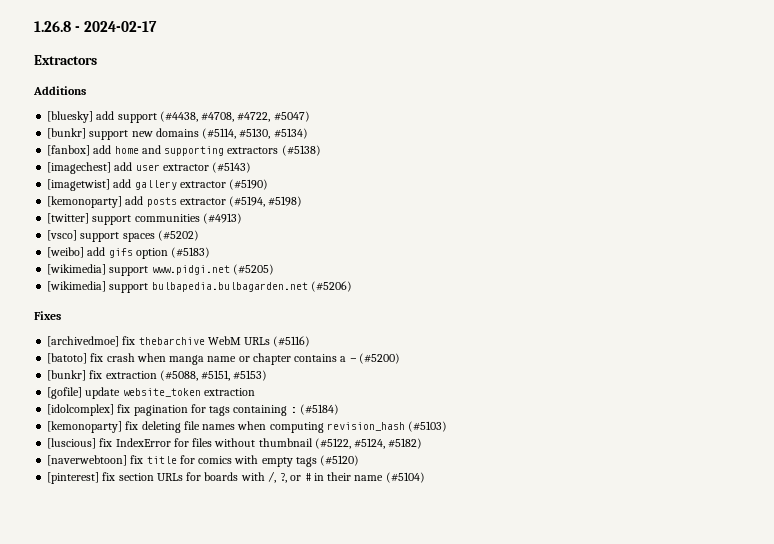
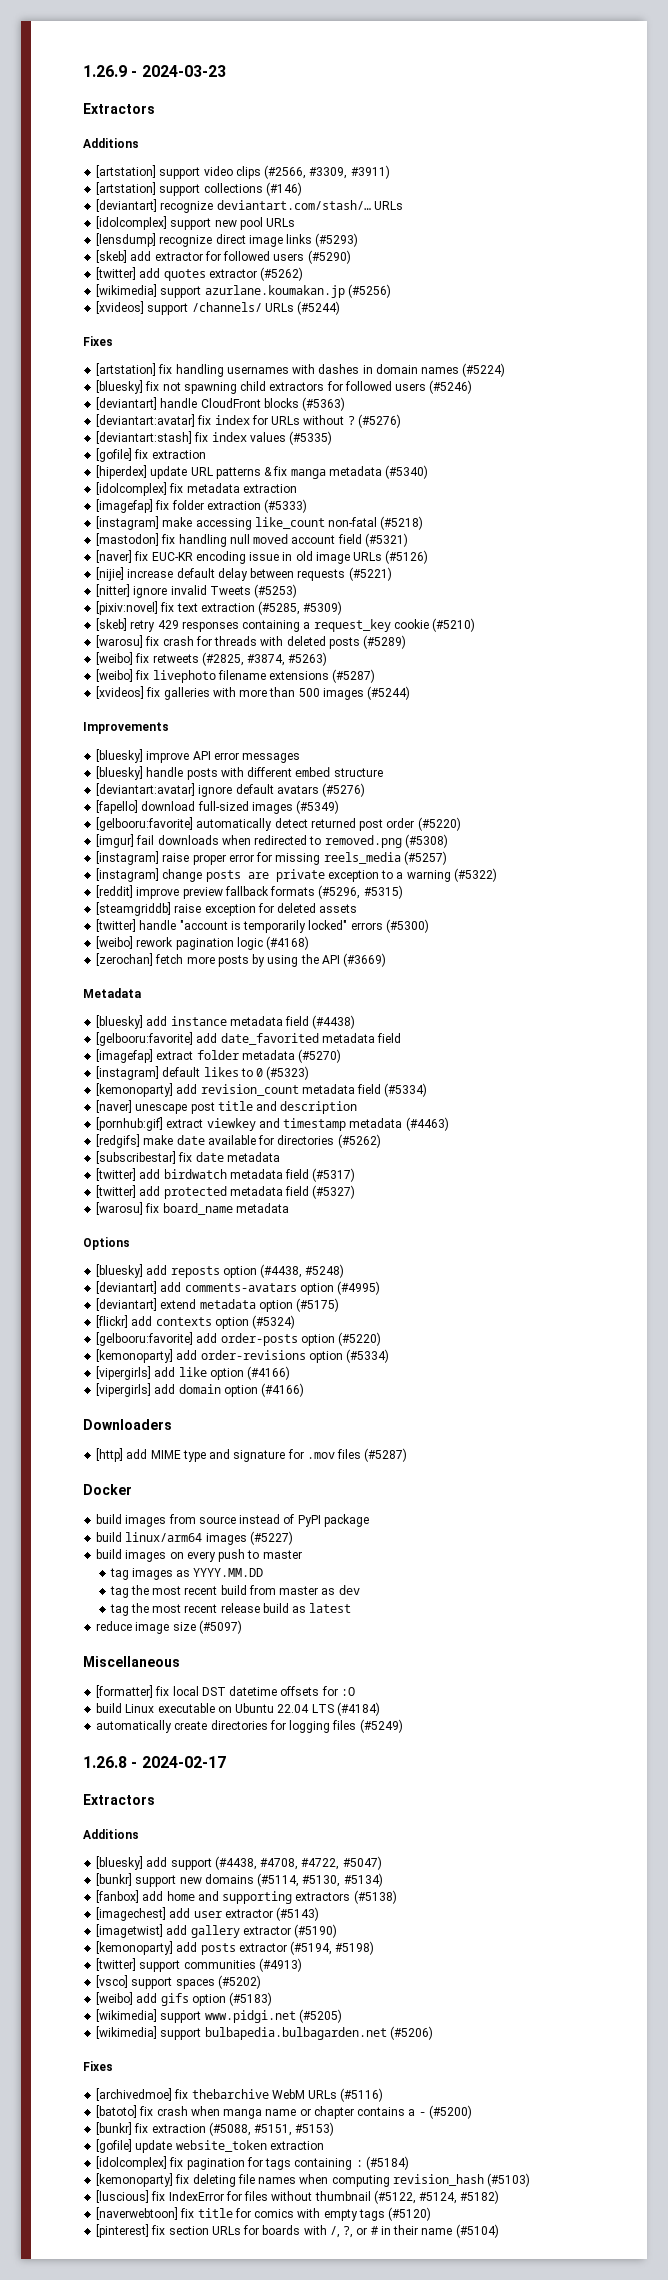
(34, 26) none -> [83,65,226,77] [83,103,155,114] [83,138,139,148] [96,165,390,179] [96,182,302,196] [96,199,403,213] [96,216,296,230] [96,233,359,247] [96,250,351,264] [96,267,304,281] [96,284,391,298] [96,301,341,315] [83,336,113,346] [96,363,506,377] [96,380,473,394] [96,397,346,411] [96,414,401,428] [96,431,333,445] [96,448,206,462] [96,465,429,479] [96,482,297,496] [96,499,308,513] [96,516,424,530] [96,533,408,547] [96,550,429,564] [96,567,392,581] [96,584,298,598] [96,601,343,615] [96,618,476,632] [96,635,407,649] [96,652,328,666] [96,669,376,683] [96,686,411,700] [83,722,169,734] [96,749,301,763] [96,766,383,780] [96,783,366,797] [96,800,340,814] [96,817,461,831] [96,834,448,848] [96,851,447,865] [96,868,497,882] [96,885,403,899] [96,902,358,916] [96,919,429,933] [96,936,310,950] [96,953,387,967] [83,988,141,998] [96,1015,356,1029] [96,1032,402,1046] [96,1049,342,1063] [96,1066,310,1080] [96,1083,428,1097] [96,1100,358,1114] [96,1117,449,1131] [96,1134,381,1148] [96,1151,280,1164] [96,1168,356,1182] [96,1185,356,1199] [96,1202,289,1215] [83,1237,130,1250] [96,1264,345,1278] [96,1281,381,1295] [96,1298,340,1312] [96,1315,296,1329] [96,1332,382,1346] [96,1349,390,1363] [96,1366,291,1380] [96,1383,305,1397] [83,1419,172,1430] [96,1448,408,1462] [83,1484,132,1495] [96,1514,369,1527] [96,1531,293,1545] [96,1549,302,1562] [109,1568,264,1580] [109,1585,360,1598] [109,1603,352,1616] [96,1620,242,1634] [83,1656,180,1667] [96,1685,355,1698] [96,1702,380,1716] [96,1719,403,1733] 1.26.9 - 2024-03-23 // Extractors // Additions // [artstation] support video clips (#2566, #3309, #3911) // [artstation] support collections (#146) // [deviantart] recognize deviantart.com/stash/… URLs // [idolcomplex] support new pool URLs // [lensdump] recognize direct image links (#5293) // [skeb] add extractor for followed users (#5290) // [twitter] add quotes extractor (#5262) // [wikimedia] support azurlane.koumakan.jp (#5256) // [xvideos] support /channels/ URLs (#5244) // Fixes // [artstation] fix handling usernames with dashes in domain names (#5224) // [bluesky] fix not spawning child extractors for followed users (#5246) // [deviantart] handle CloudFront blocks (#5363) // [deviantart:avatar] fix index for URLs without ? (#5276) // [deviantart:stash] fix index values (#5335) // [gofile] fix extraction // [hiperdex] update URL patterns & fix manga metadata (#5340) // [idolcomplex] fix metadata extraction // [imagefap] fix folder extraction (#5333) // [instagram] make accessing like_count non-fatal (#5218) // [mastodon] fix handling null moved account field (#5321) // [naver] fix EUC-KR encoding issue in old image URLs (#5126) // [nijie] increase default delay between requests (#5221) // [nitter] ignore invalid Tweets (#5253) // [pixiv:novel] fix text extraction (#5285, #5309) // [skeb] retry 429 responses containing a request_key cookie (#5210) // [warosu] fix crash for threads with deleted posts (#5289) // [weibo] fix retweets (#2825, #3874, #5263) // [weibo] fix livephoto filename extensions (#5287) // [xvideos] fix galleries with more than 500 images (#5244) // Improvements // [bluesky] improve API error messages // [bluesky] handle posts with different embed structure // [deviantart:avatar] ignore default avatars (#5276) // [fapello] download full-sized images (#5349) // [gelbooru:favorite] automatically detect returned post order (#5220) // [imgur] fail downloads when redirected to removed.png (#5308) // [instagram] raise proper error for missing reels_media (#5257) // [instagram] change posts are private exception to a warning (#5322) // [reddit] improve preview fallback formats (#5296, #5315) // [steamgriddb] raise exception for deleted assets // [twitter] handle "account is temporarily locked" errors (#5300) // [weibo] rework pagination logic (#4168) // [zerochan] fetch more posts by using the API (#3669) // Metadata // [bluesky] add instance metadata field (#4438) // [gelbooru:favorite] add date_favorited metadata field // [imagefap] extract folder metadata (#5270) // [instagram] default likes to 0 (#5323) // [kemonoparty] add revision_count metadata field (#5334) // [naver] unescape post title and description // [pornhub:gif] extract viewkey and timestamp metadata (#4463) // [redgifs] make date available for directories (#5262) // [subscribestar] fix date metadata // [twitter] add birdwatch metadata field (#5317) // [twitter] add protected metadata field (#5327) // [warosu] fix board_name metadata // Options // [bluesky] add reposts option (#4438, #5248) // [deviantart] add comments-avatars option (#4995) // [deviantart] extend metadata option (#5175) // [flickr] add contexts option (#5324) // [gelbooru:favorite] add order-posts option (#5220) // [kemonoparty] add order-revisions option (#5334) // [vipergirls] add like option (#4166) // [vipergirls] add domain option (#4166) // Downloaders // [http] add MIME type and signature for .mov files (#5287) // Docker // build images from source instead of PyPI package // build linux/arm64 images (#5227) // build images on every push to master // tag images as YYYY.MM.DD // tag the most recent build from master as dev // tag the most recent release build as latest // reduce image size (#5097) // Miscellaneous // [formatter] fix local DST datetime offsets for :O // build Linux executable on Ubuntu 22.04 LTS (#4184) // automatically create directories for logging files (#5249) //

